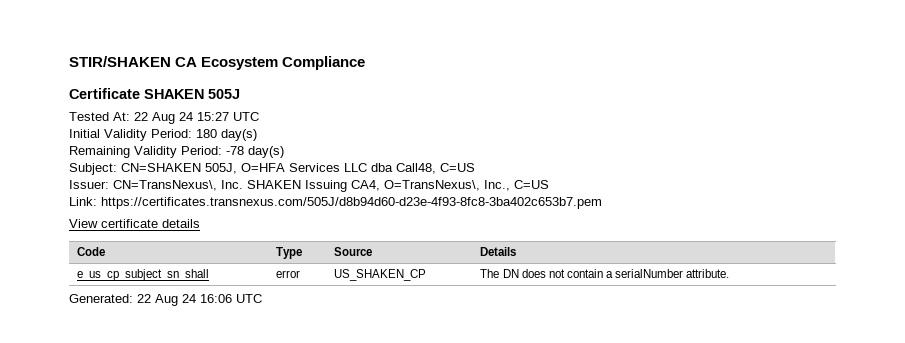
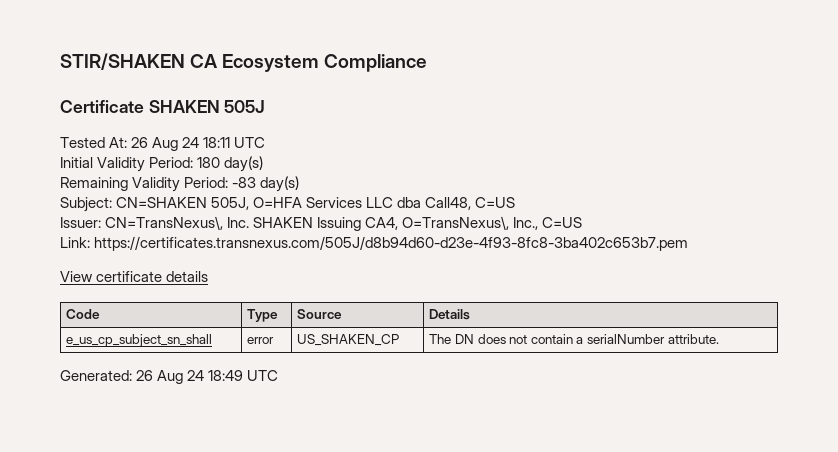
[134,112,229,124] 22 Aug 24 15:27 -> [131,137,231,151] 26 Aug 24 18:11
[226,146,244,155] -78 -> [232,177,257,188] -83
[137,294,232,306] 22 Aug 24 16:06 -> [136,370,244,384] 26 Aug 24 18:49

